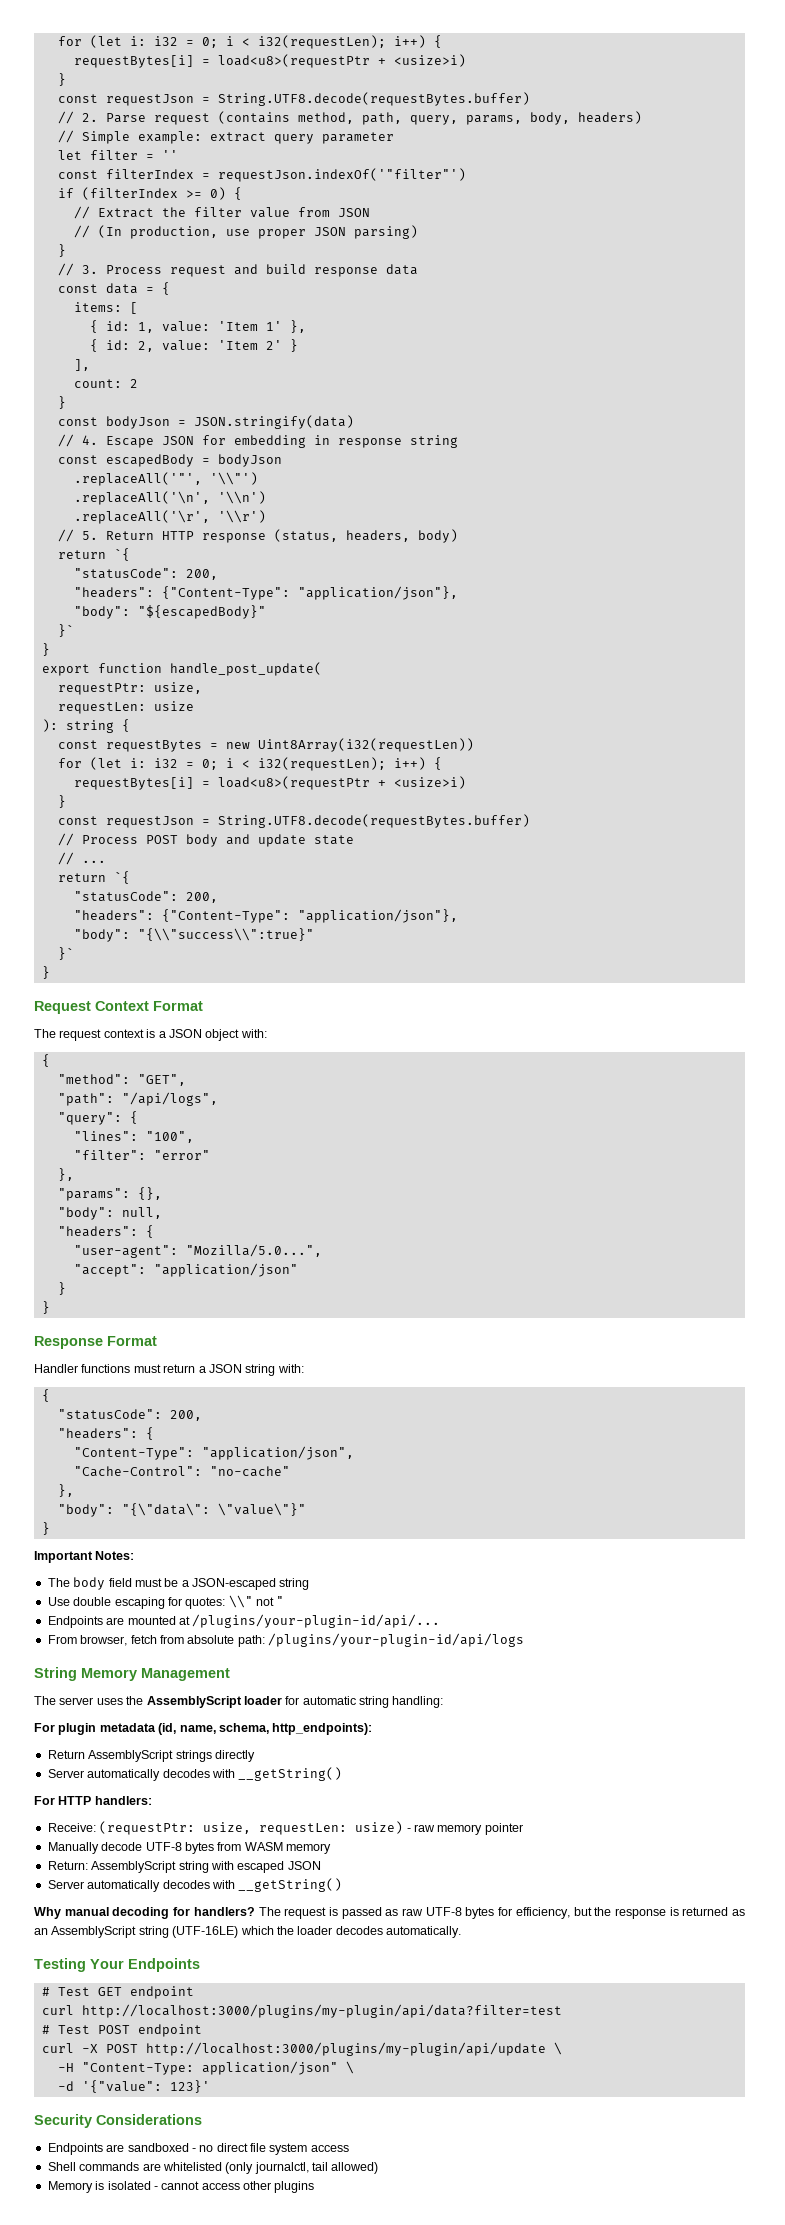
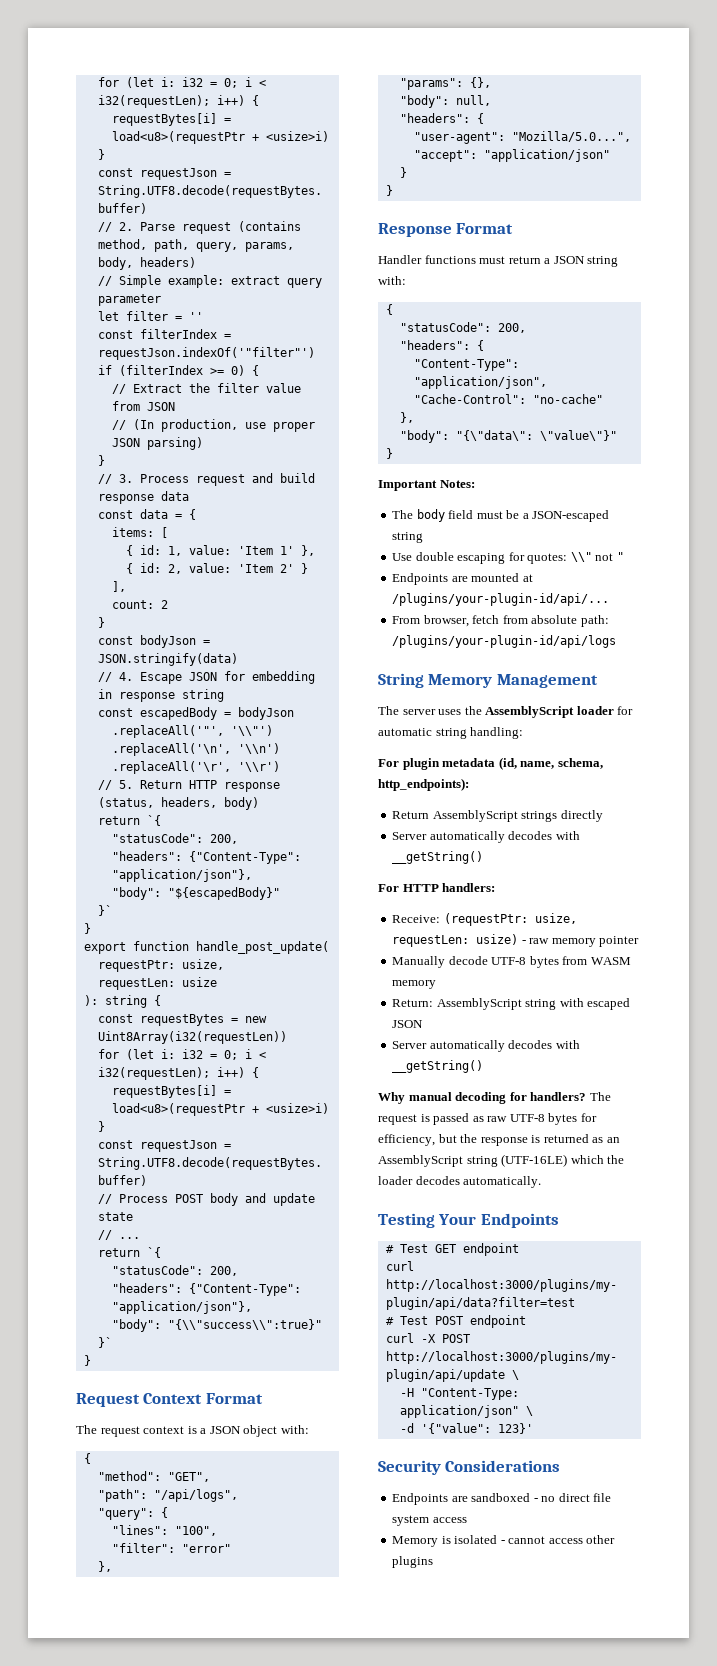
[47,2162,379,2174] // Shell commands are whitelisted (only journalctl, tail allowed) -> (467, 1520) none

